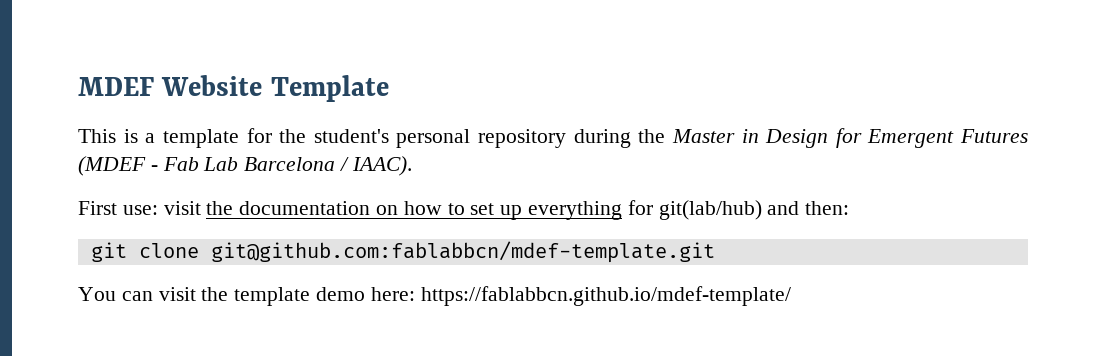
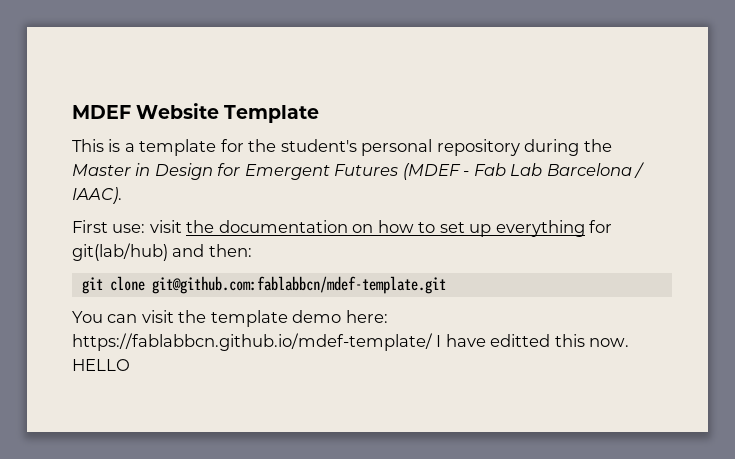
(791, 296) none -> [436,334,630,347] [72,359,130,371] I have editted this now. HELLO

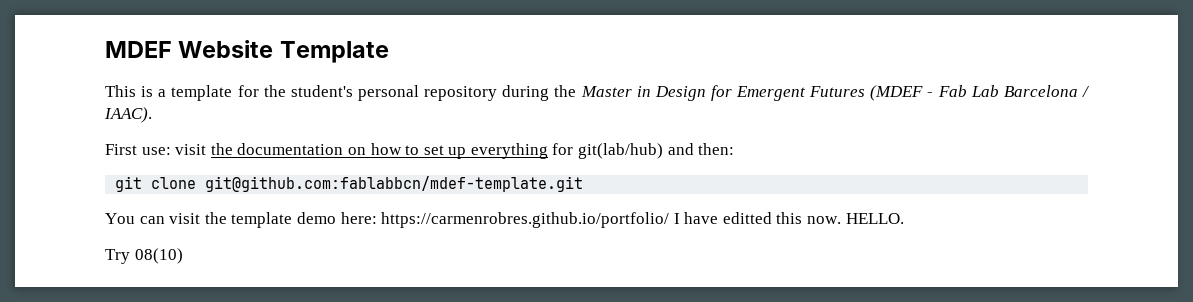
[72,333,433,351] https://fablabbcn.github.io/mdef-template/ -> [381,212,670,228] https://carmenrobres.github.io/portfolio/
[72,359,130,371] HELLO -> [845,213,904,224] [105,248,183,264] HELLO. // Try 08(10)

